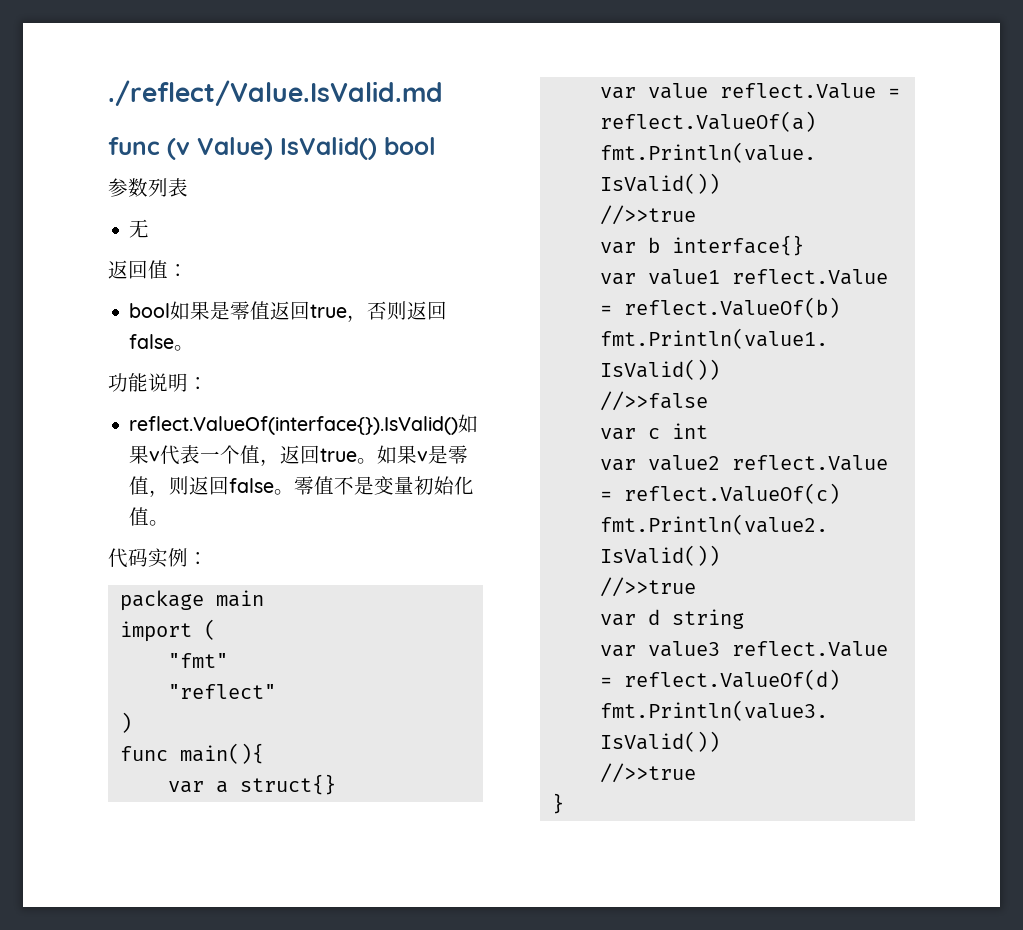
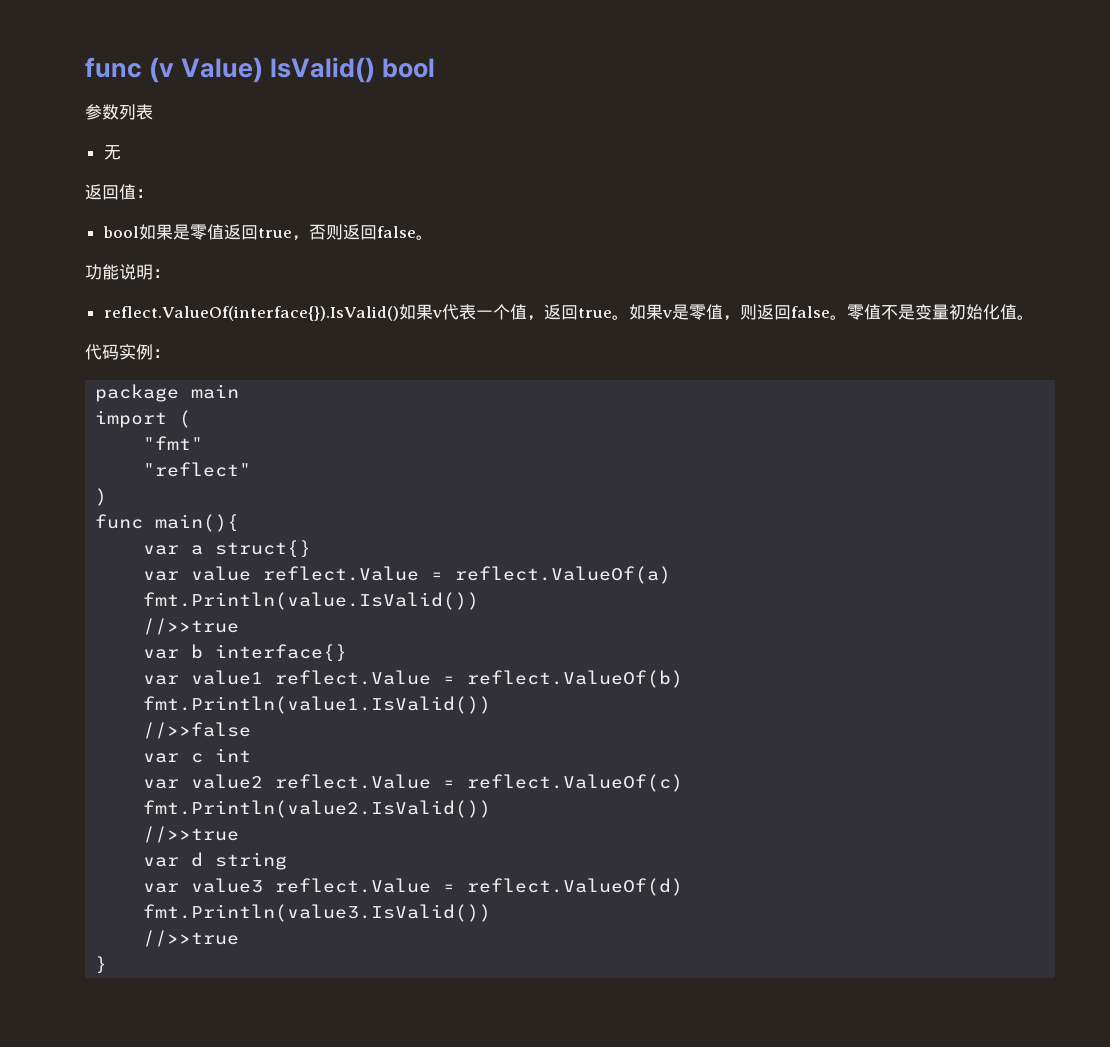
[108,80,443,106] ./reflect/Value.IsValid.md // -> (85, 67) none

